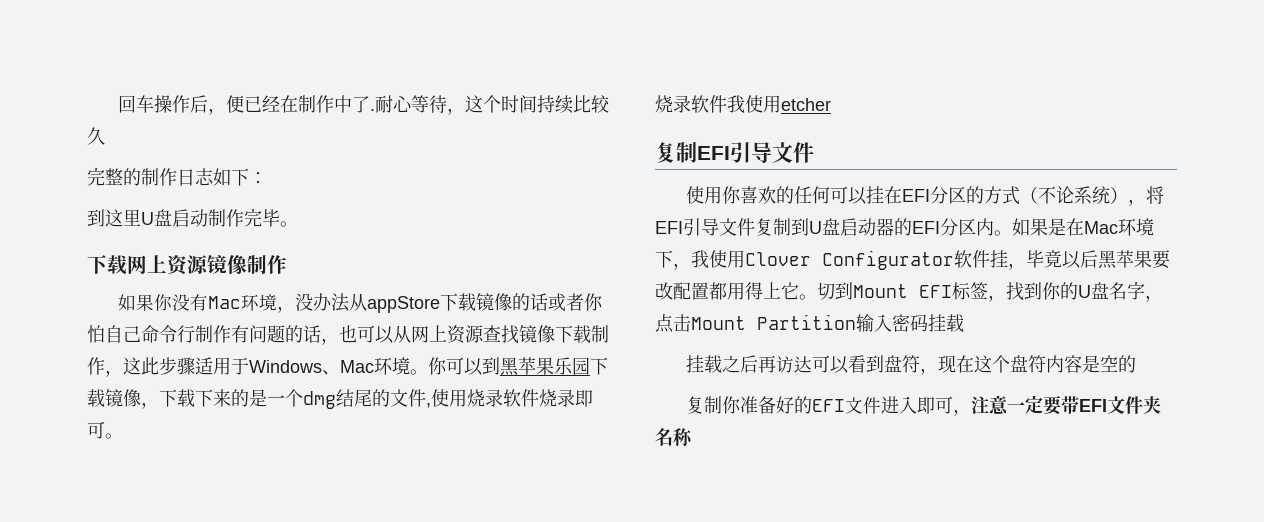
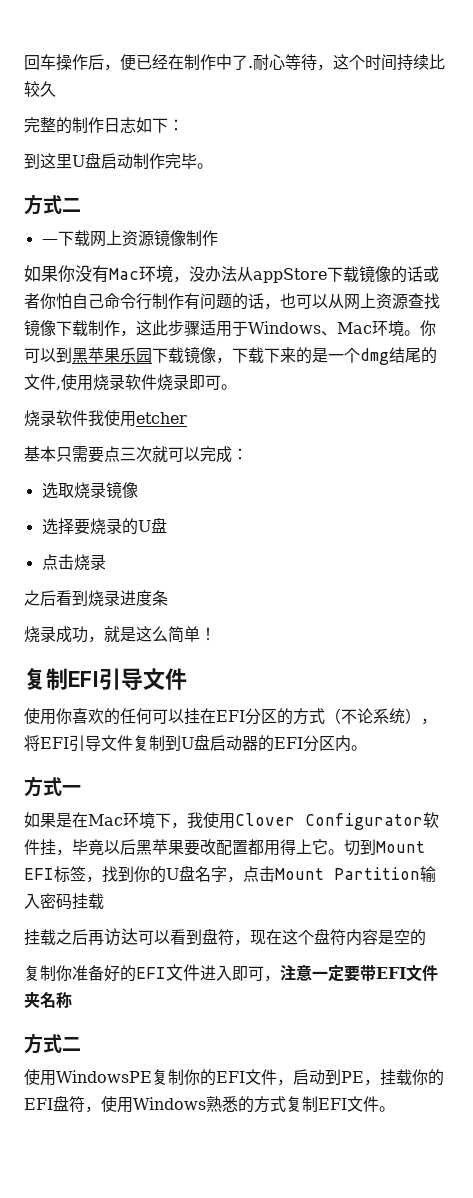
(298, 224) none -> [24,194,81,215] [41,239,58,244] 方式二 // —
(831, 104) none -> [24,446,248,463] [41,481,138,499] [41,517,167,535] [41,554,106,571] [24,590,168,607] [24,626,216,643] // 基本只需要点三次就可以完成： // 选取烧录镜像 // 选择要烧录的U盘 // 点击烧录 // 之后看到烧录进度条 // 烧录成功，就是这么简单！
(1012, 233) none -> [24,776,81,797] // 方式一 //
(693, 437) none -> [24,1033,81,1054] [24,1069,444,1086] [24,1095,395,1113] // 方式二 // 使用WindowsPE复制你的EFI文件，启动到PE，挂载你的EFI盘符，使用Windows熟悉的方式复制EFI文件。

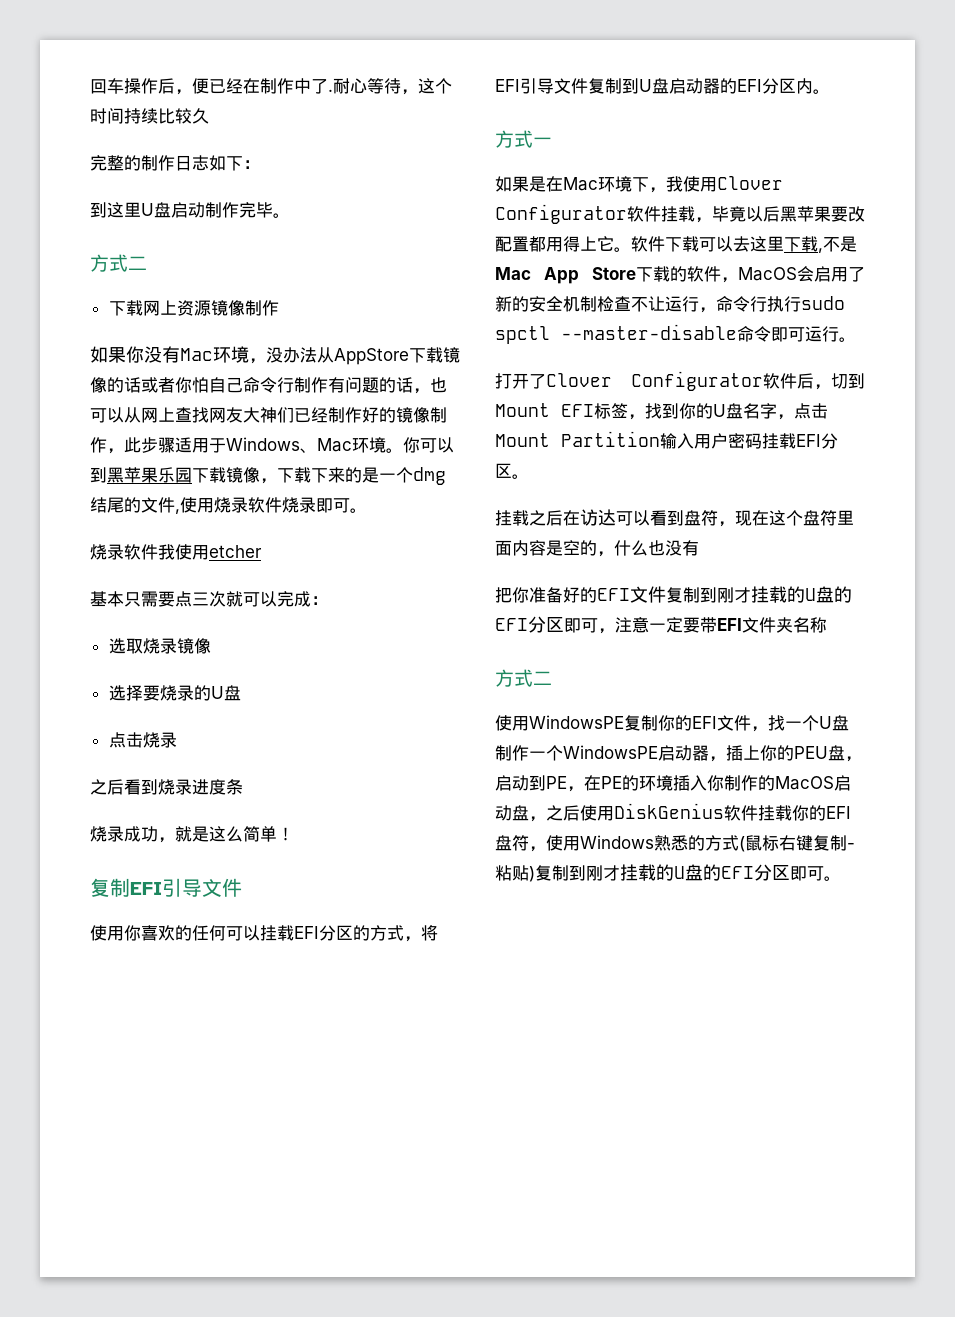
[41,239,58,244] — -> (147, 263) none
[253,268,327,283] appStore -> [334,348,409,365] AppStore
[376,293,440,310] [24,319,152,337] 资源查找镜像下载制作，这 -> [175,407,447,423] [90,437,124,454] 查找网友大神们已经制作好的镜像制作，
[200,708,216,724] 在 -> [277,925,294,941] 载
[325,708,421,724] （不论系统） -> (404, 933) none
(56, 847) none -> [678,206,695,222] 载
(344, 852) none -> [631,236,857,253] [495,266,865,284] [495,296,845,313] [495,324,856,344] [495,371,831,391] 软件下载可以去这里下载,不是Mac App Store下载的软件，MacOS会启用了新的安全机制检查不让运行，命令行执行sudo spctl --master-disable命令即可运行。 // 打开了Clover Configurator软件后，
(40, 901) none -> [694,433,728,449] 用户
(104, 901) none -> [796,433,838,449] [495,463,529,479] EFI分区。
[88,930,104,946] 再 -> [563,510,580,526] 在
(346, 937) none -> [837,510,854,525] [495,540,512,556] 里面
[24,965,56,981] // 复制 -> [597,540,699,557] [495,587,512,603] ，什么也没有 // 把
[200,965,232,981] 进入 -> [666,586,852,603] [495,616,564,633] 复制到刚才挂载的U盘的EFI分区
[293,1069,380,1086] 启动到PE， -> [768,715,849,731] [495,745,862,762] [495,775,851,792] [495,803,758,822] 找一个U盘制作一个WindowsPE启动器，插上你的PEU盘，启动到PE，在PE的环境插入你制作的MacOS启动盘，之后使用DiskGenius软件
[286,1096,379,1112] 复制EFI文件 -> [739,835,855,852] [495,864,824,882] (鼠标右键复制-粘贴)复制到刚才挂载的U盘的EFI分区即可

